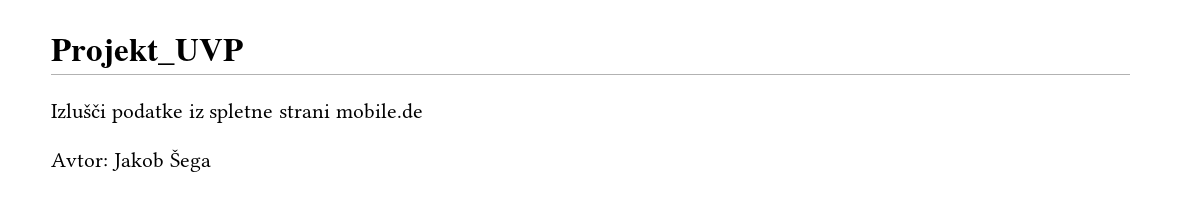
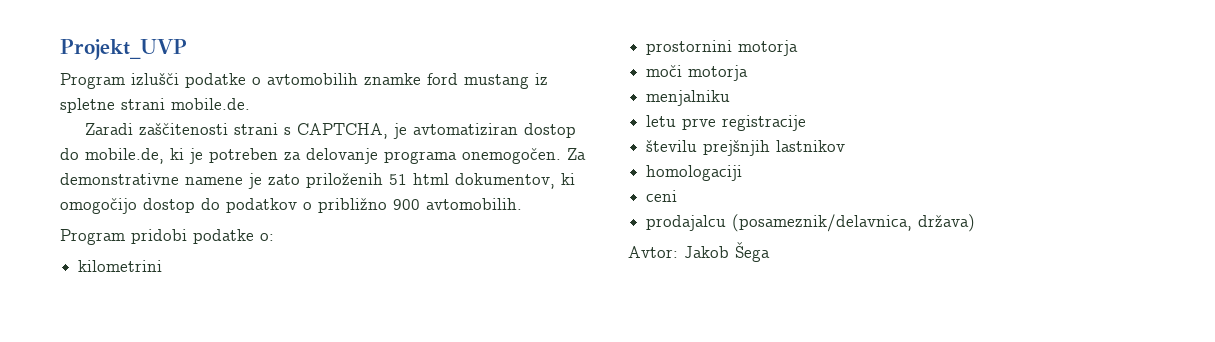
[51,103,424,123] Izlušči podatke iz spletne strani mobile.de -> [60,73,548,89] [60,98,250,113] [85,123,577,139] [60,148,586,164] [60,173,575,189] [60,198,522,214] [60,229,274,245] [78,260,163,272] [646,40,799,56] [646,65,749,81] [646,90,731,106] [646,115,807,131] [646,140,846,156] [646,165,743,181] [646,190,678,202] [646,214,976,232] Program izlušči podatke o avtomobilih znamke ford mustang iz spletne strani mobile.de. // Zaradi zaščitenosti strani s CAPTCHA, je avtomatiziran dostop do mobile.de, ki je potreben za delovanje programa onemogočen. Za demonstrativne namene je zato priloženih 51 html dokumentov, ki omogočijo dostop do podatkov o približno 900 avtomobilih. // Program pridobi podatke o: // kilometrini // prostornini motorja // moči motorja // menjalniku // letu prve registracije // številu prejšnjih lastnikov // homologaciji // ceni // prodajalcu (posameznik/delavnica, država)

